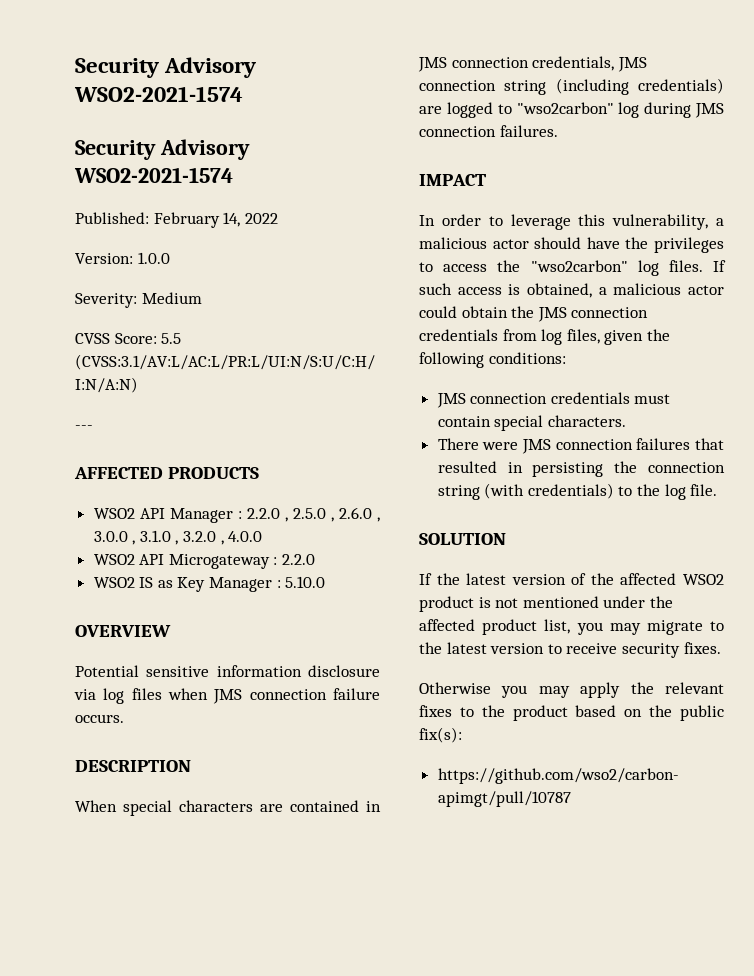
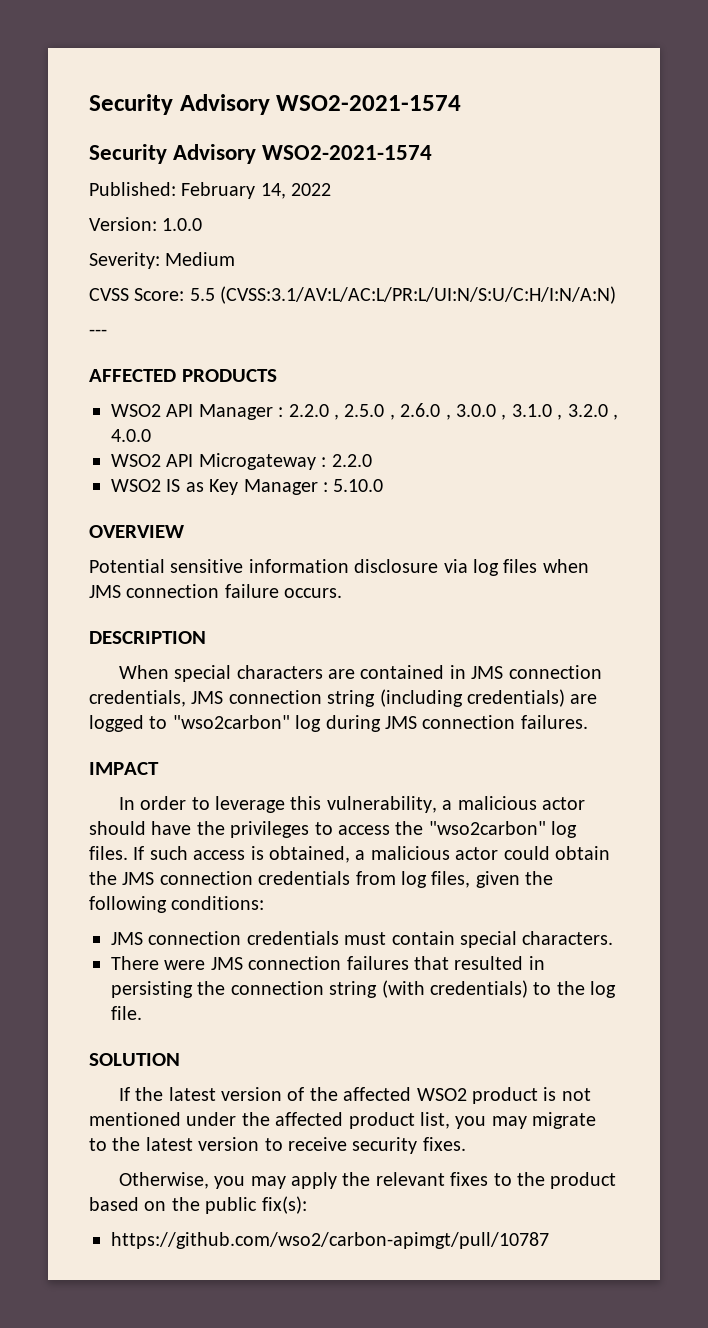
[419,682,491,694] Otherwise -> [118,1172,209,1189] Otherwise,

